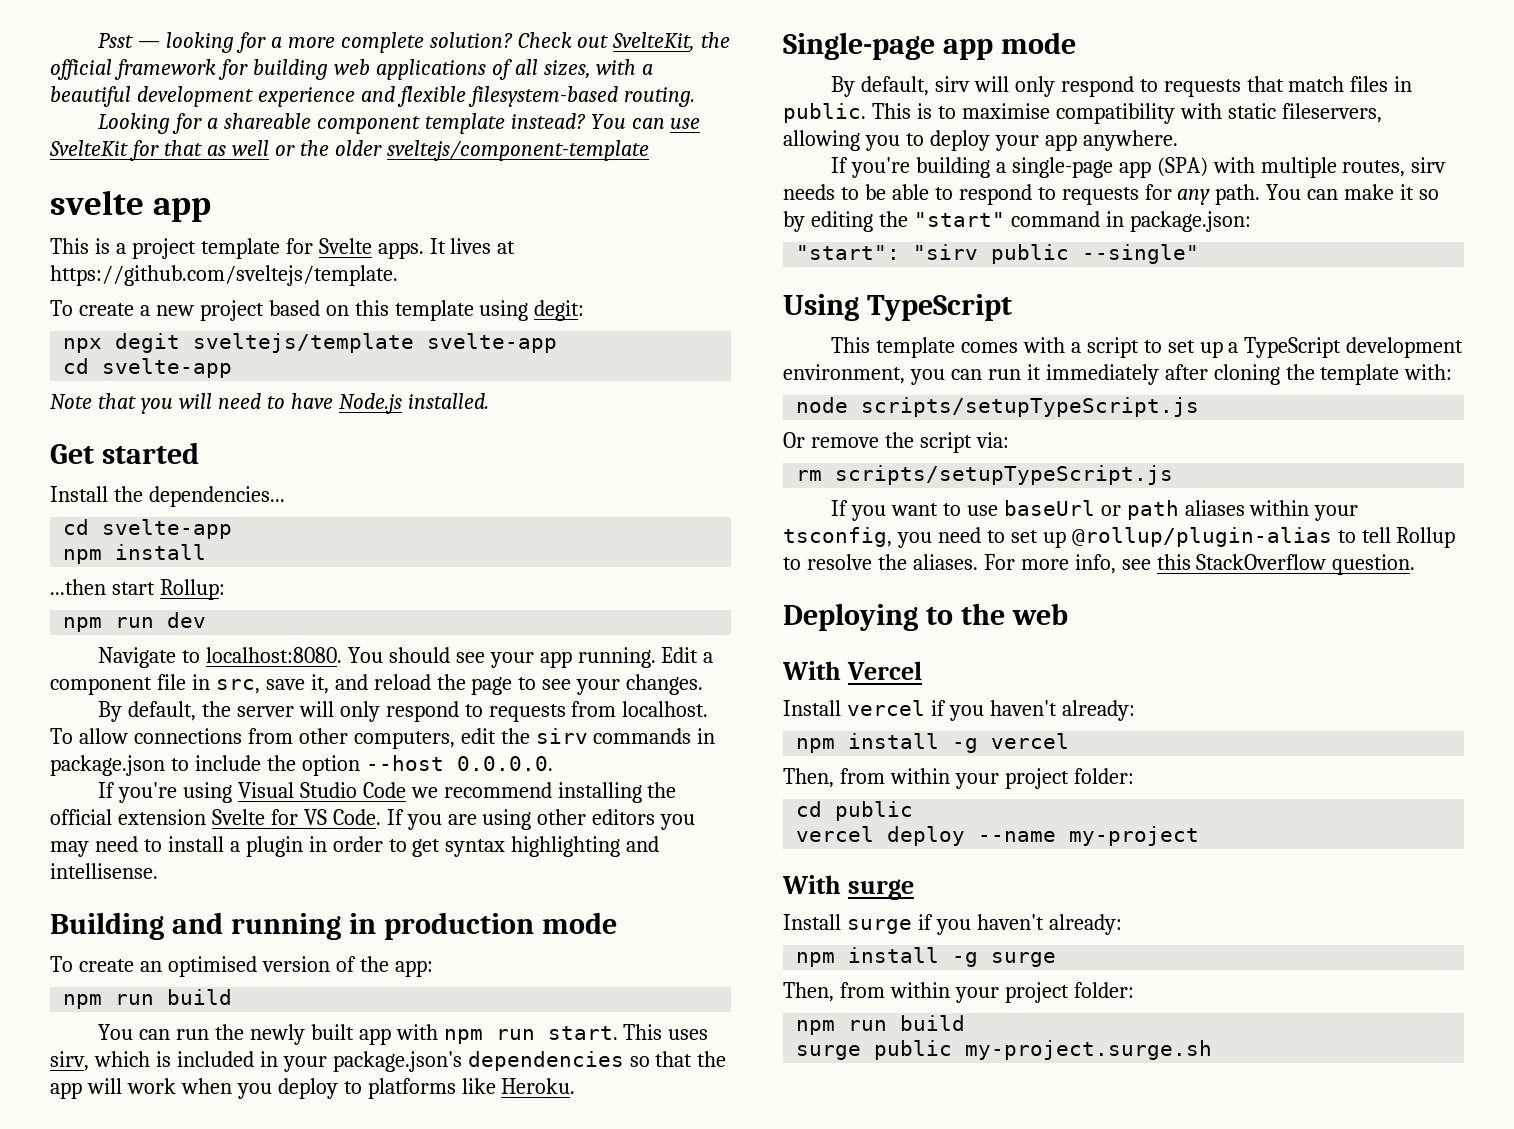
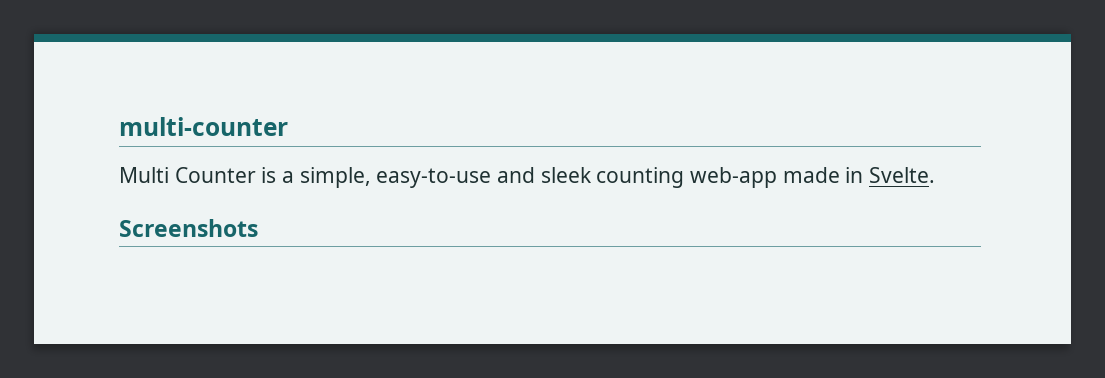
[98,32,731,53] [50,59,654,80] [50,86,695,107] [98,113,701,134] [49,140,649,161] [50,190,212,222] [50,238,516,259] [50,265,398,286] [50,300,585,321] [63,333,558,353] [63,358,233,378] [50,393,489,414] [50,442,199,464] [50,486,285,507] [63,519,233,539] [63,544,207,564] [50,579,225,600] [63,612,207,632] [98,647,714,668] [50,674,704,695] [98,701,709,722] [50,728,716,749] [50,755,553,776] [98,782,677,803] [50,809,696,830] [50,836,660,857] [50,863,158,879] [50,912,617,940] [50,956,433,977] [63,989,233,1009] [98,1024,709,1045] [50,1051,727,1072] [50,1078,576,1099] [783,32,1076,60] [831,76,1413,97] [783,103,1382,124] [783,130,1178,151] [831,157,1447,178] [783,184,1440,205] [783,211,1251,232] [796,244,1200,264] [783,294,1012,321] [831,337,1464,358] [783,364,1453,385] [796,397,1200,417] [783,432,1009,453] [796,465,1174,485] [831,500,1359,521] [783,527,1456,548] [783,554,1416,575] [783,603,1068,631] [782,661,922,680] [783,700,1135,721] [796,733,1070,753] [783,768,1134,789] [796,801,914,821] [796,826,1200,846] [782,875,914,900] [783,914,1122,935] [796,947,1057,967] [783,982,1134,1003] [796,1015,966,1035] [796,1040,1213,1060] Psst — looking for a more complete solution? Check out SvelteKit, the official framework for building web applications of all sizes, with a beautiful development experience and flexible filesystem-based routing. // Looking for a shareable component template instead? You can use SvelteKit for that as well or the older sveltejs/component-template // svelte app // This is a project template for Svelte apps. It lives at https://github.com/sveltejs/template. // To create a new project based on this template using degit: // npx degit sveltejs/template svelte-app // cd svelte-app // Note that you will need to have Node.js installed. // Get started // Install the dependencies... // cd svelte-app // npm install // ...then start Rollup: // npm run dev // Navigate to localhost:8080. You should see your app running. Edit a component file in src, save it, and reload the page to see your changes. // By default, the server will only respond to requests from localhost. To allow connections from other computers, edit the sirv commands in package.json to include the option --host 0.0.0.0. // If you're using Visual Studio Code we recommend installing the official extension Svelte for VS Code. If you are using other editors you may need to install a plugin in order to get syntax highlighting and intellisense. // Building and running in production mode // To create an optimised version of the app: // npm run build // You can run the newly built app with npm run start. This uses sirv, which is included in your package.json's dependencies so that the app will work when you deploy to platforms like Heroku. // Single-page app mode // By default, sirv will only respond to requests that match files in public. This is to maximise compatibility with static fileservers, allowing you to deploy your app anywhere. // If you're building a single-page app (SPA) with multiple routes, sirv needs to be able to respond to requests for any path. You can make it so by editing the "start" command in package.json: // "start": "sirv public --single" // Using TypeScript // This template comes with a script to set up a TypeScript development environment, you can run it immediately after cloning the template with: // node scripts/setupTypeScript.js // Or remove the script via: // rm scripts/setupTypeScript.js // If you want to use baseUrl or path aliases within your tsconfig, you need to set up @rollup/plugin-alias to tell Rollup to resolve the aliases. For more info, see this StackOverflow question. // Deploying to the web // With Vercel // Install vercel if you haven't already: // npm install -g vercel // Then, from within your project folder: // cd public // vercel deploy --name my-project // With surge // Install surge if you haven't already: // npm install -g surge // Then, from within your project folder: // npm run build // surge public my-project.surge.sh -> [119,117,288,136] [119,167,936,188] [119,219,258,237] multi-counter // Multi Counter is a simple, easy-to-use and sleek counting web-app made in Svelte. // Screenshots

